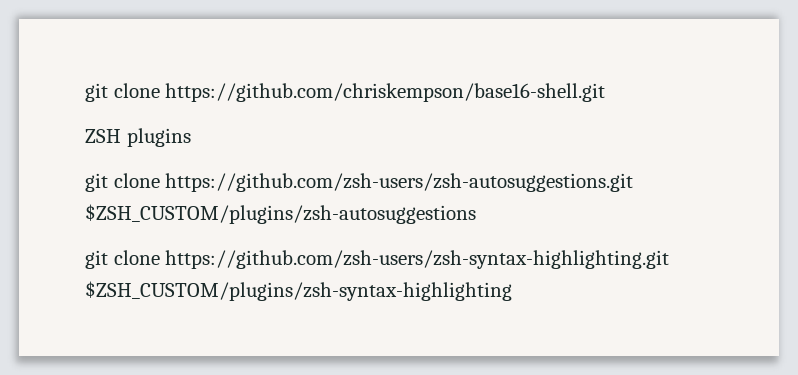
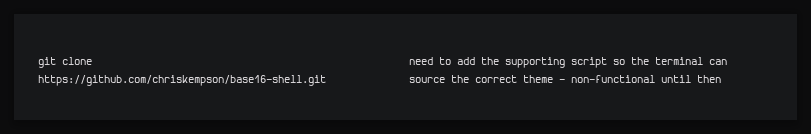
[85,128,191,147] [85,173,634,192] [85,204,476,224] [85,250,670,269] [85,281,512,301] ZSH plugins // git clone https://github.com/zsh-users/zsh-autosuggestions.git $ZSH_CUSTOM/plugins/zsh-autosuggestions // git clone https://github.com/zsh-users/zsh-syntax-highlighting.git $ZSH_CUSTOM/plugins/zsh-syntax-highlighting -> [409,57,727,68] [409,75,721,83] need to add the supporting script so the terminal can source the correct theme - non-functional until then

